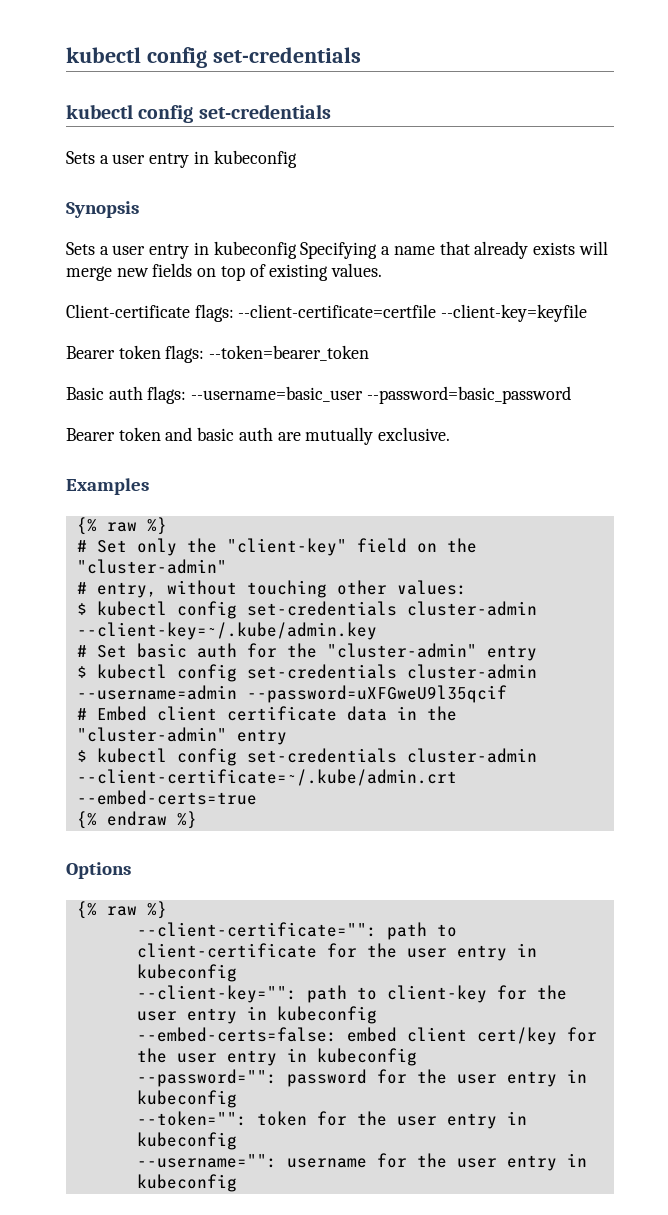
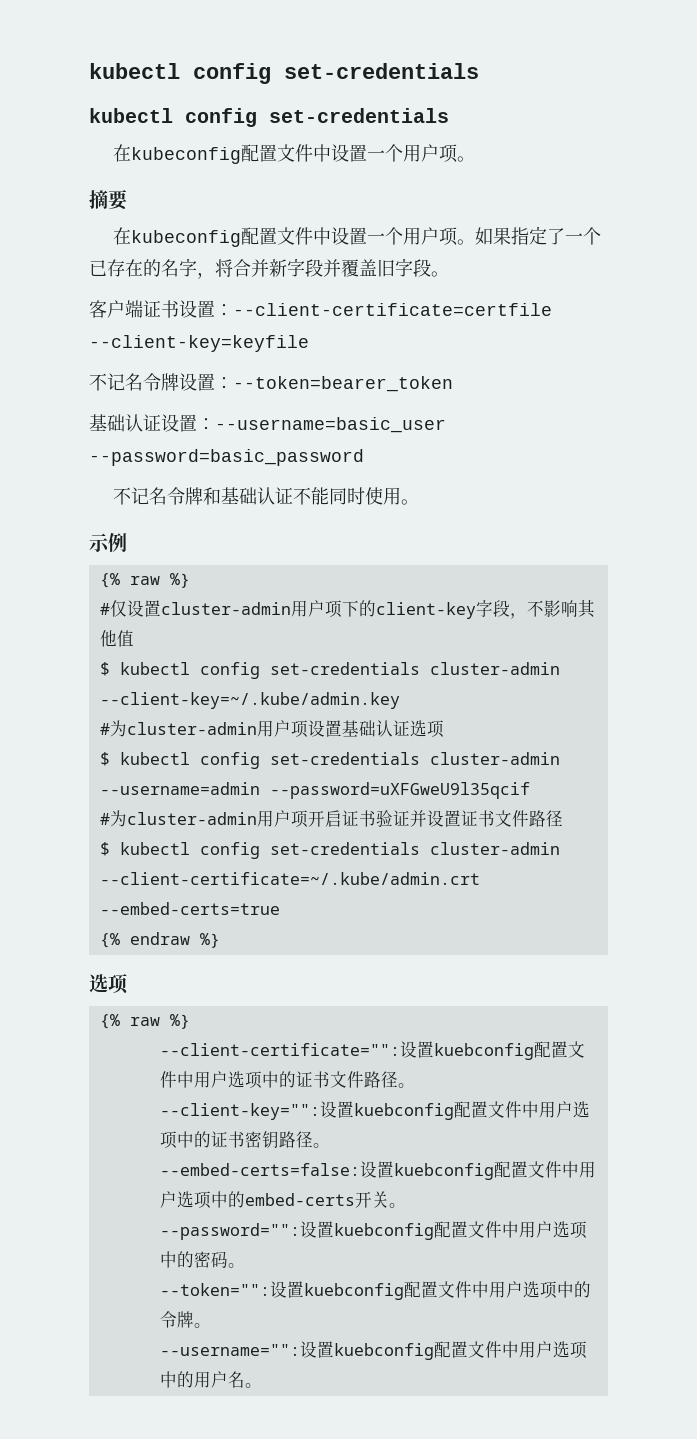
[66,150,297,168] [66,201,139,218] [66,241,608,259] [66,263,383,281] [66,304,588,322] [66,345,370,363] [66,386,571,404] [66,427,451,445] [66,478,149,495] [76,517,167,535] [76,538,477,556] [76,559,227,574] [76,580,467,598] Sets a user entry in kubeconfig // Synopsis // Sets a user entry in kubeconfig Specifying a name that already exists will merge new fields on top of existing values. // Client-certificate flags: --client-certificate=certfile --client-key=keyfile // Bearer token flags: --token=bearer_token // Basic auth flags: --username=basic_user --password=basic_password // Bearer token and basic auth are mutually exclusive. // Examples // {% raw %} // # Set only the "client-key" field on the "cluster-admin" // # entry, without touching other values: -> [113,144,476,164] [89,190,128,210] [113,226,602,247] [89,258,449,279] [89,300,552,318] [89,335,309,352] [89,373,453,392] [89,414,446,433] [89,449,364,466] [113,487,420,505] [89,533,127,552] [99,573,190,588] [99,600,596,619] [99,630,134,647] 在kubeconfig配置文件中设置一个用户项。 // 摘要 // 在kubeconfig配置文件中设置一个用户项。如果指定了一个已存在的名字，将合并新字段并覆盖旧字段。 // 客户端证书设置：--client-certificate=certfile --client-key=keyfile // 不记名令牌设置：--token=bearer_token // 基础认证设置：--username=basic_user --password=basic_password // 不记名令牌和基础认证不能同时使用。 // 示例 // {% raw %} // #仅设置cluster-admin用户项下的client-key字段，不影响其他值
[96,643,537,661] Set basic auth for the "cluster-admin" entry -> [109,720,444,738] 为cluster-admin用户项设置基础认证选项
[96,706,457,721] [76,727,287,745] Embed client certificate data in the "cluster-admin" entry -> [109,810,563,828] 为cluster-admin用户项开启证书验证并设置证书文件路径
[66,862,131,879] Options -> [89,974,128,994] 选项
[386,922,457,940] [136,943,537,961] [136,964,237,982] [136,985,567,1003] [136,1006,377,1024] [136,1027,597,1045] [136,1048,417,1066] [136,1069,587,1087] [136,1090,237,1108] [136,1111,527,1129] [136,1132,237,1150] [136,1153,587,1171] [136,1174,237,1192] path to client-certificate for the user entry in kubeconfig // --client-key="": path to client-key for the user entry in kubeconfig // --embed-certs=false: embed client cert/key for the user entry in kubeconfig // --password="": password for the user entry in kubeconfig // --token="": token for the user entry in kubeconfig // --username="": username for the user entry in kubeconfig -> [399,1041,585,1060] [159,1071,415,1089] [159,1101,590,1120] [159,1131,330,1149] [159,1161,596,1180] [159,1191,406,1209] [159,1221,587,1240] [159,1251,245,1268] [159,1281,591,1300] [159,1311,211,1328] [159,1341,587,1360] [159,1371,262,1388] 设置kuebconfig配置文件中用户选项中的证书文件路径。 // --client-key="":设置kuebconfig配置文件中用户选项中的证书密钥路径。 // --embed-certs=false:设置kuebconfig配置文件中用户选项中的embed-certs开关。 // --password="":设置kuebconfig配置文件中用户选项中的密码。 // --token="":设置kuebconfig配置文件中用户选项中的令牌。 // --username="":设置kuebconfig配置文件中用户选项中的用户名。

